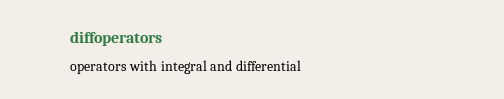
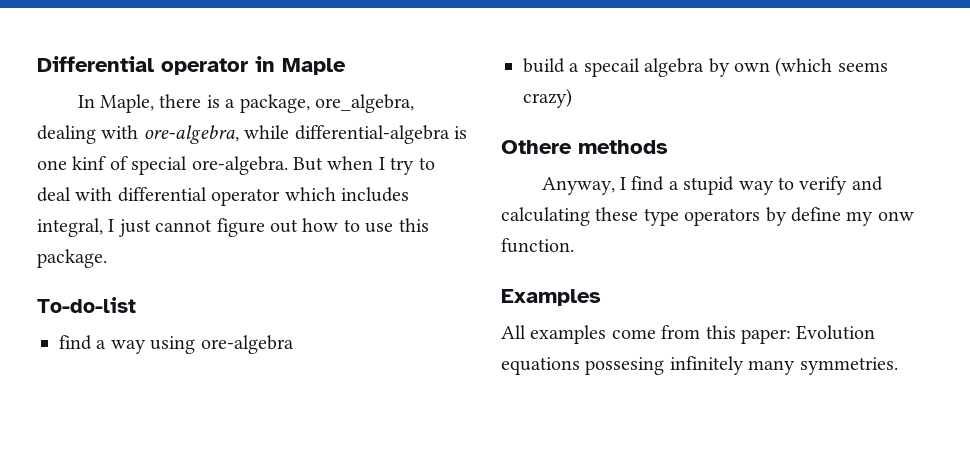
[70,31,162,46] [70,60,302,74] diffoperators // operators with integral and differential -> [37,56,346,75] [77,94,414,113] [37,125,467,144] [37,156,435,175] [37,187,409,206] [37,218,429,237] [37,249,107,268] [37,297,136,313] [59,335,294,354] [523,57,888,77] [523,88,572,108] [501,140,668,154] [541,176,883,195] [501,207,914,226] [501,238,574,253] [501,289,601,306] [501,325,876,344] [501,356,898,375] Differential operator in Maple // In Maple, there is a package, ore_algebra, dealing with ore-algebra, while differential-algebra is one kinf of special ore-algebra. But when I try to deal with differential operator which includes integral, I just cannot figure out how to use this package. // To-do-list // find a way using ore-algebra // build a specail algebra by own (which seems crazy) // Othere methods // Anyway, I find a stupid way to verify and calculating these type operators by define my onw function. // Examples // All examples come from this paper: Evolution equations possesing infinitely many symmetries.

